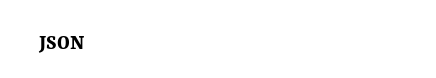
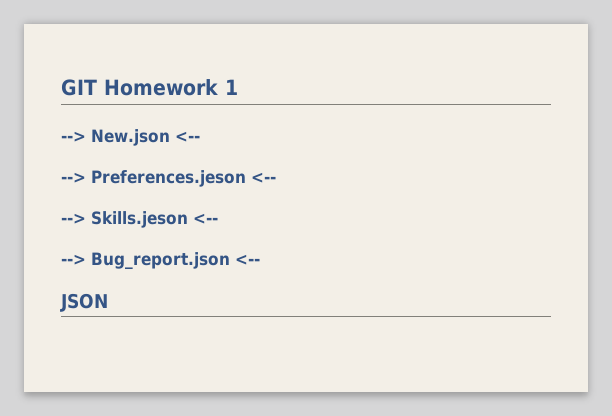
(38, 44) none -> [61,79,238,96] [61,129,200,146] [61,170,276,187] [61,211,218,228] [61,252,260,270] GIT Homework 1 // --> New.json <-- // --> Preferences.jeson <-- // --> Skills.jeson <-- // --> Bug_report.json <-- //

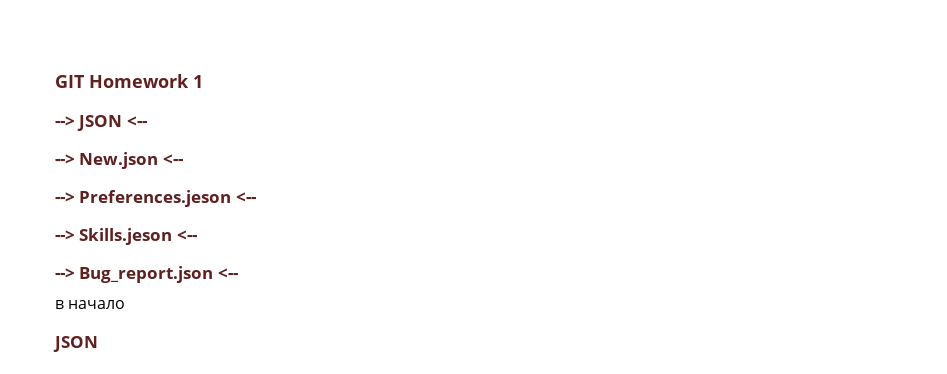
(238, 87) none -> [55,115,147,131] // --> JSON <--
(260, 259) none -> [55,300,126,309] // в начало

